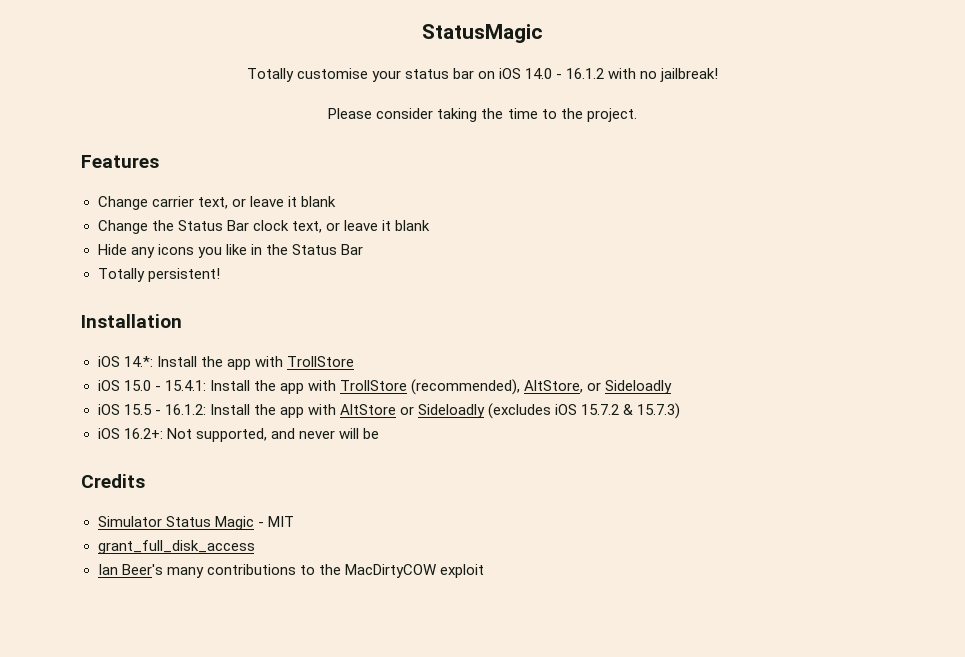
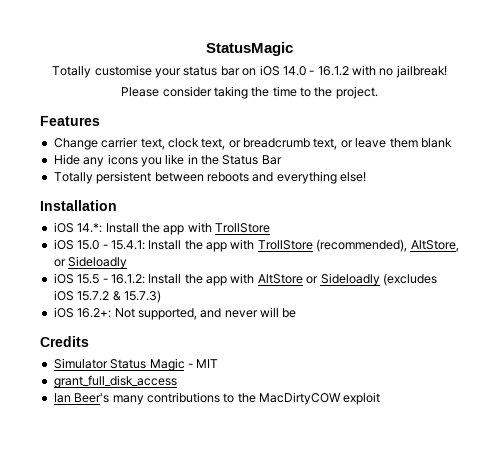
[231,196,336,207] [97,220,391,234] or leave it blank // Change the Status Bar clock text, or leave it -> [167,138,418,150] clock text, or breadcrumb text, or leave them
[147,268,220,282] persistent! -> [96,171,366,184] persistent between reboots and everything else!

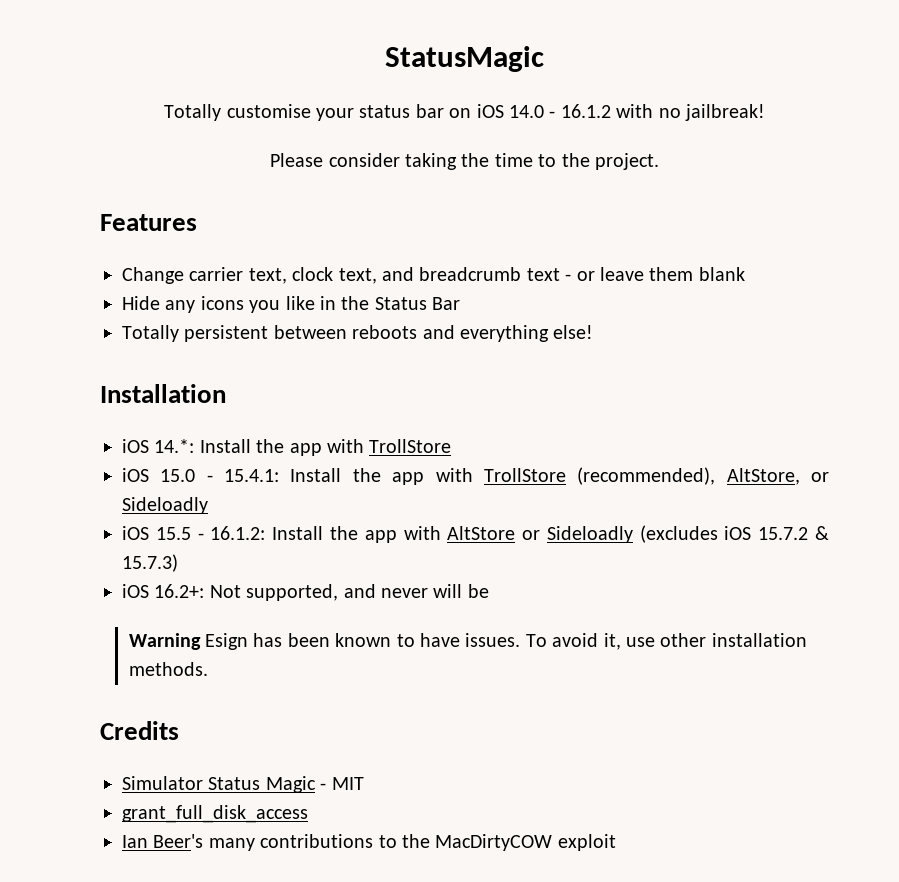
[228,138,338,150] or breadcrumb text, -> [382,267,572,281] and breadcrumb text -
(297, 313) none -> [128,633,807,650] [128,662,208,676] // Warning Esign has been known to have issues. To avoid it, use other installation methods.

